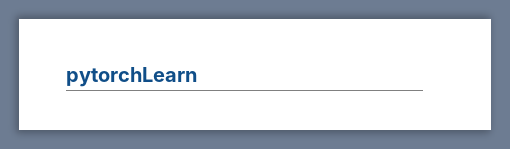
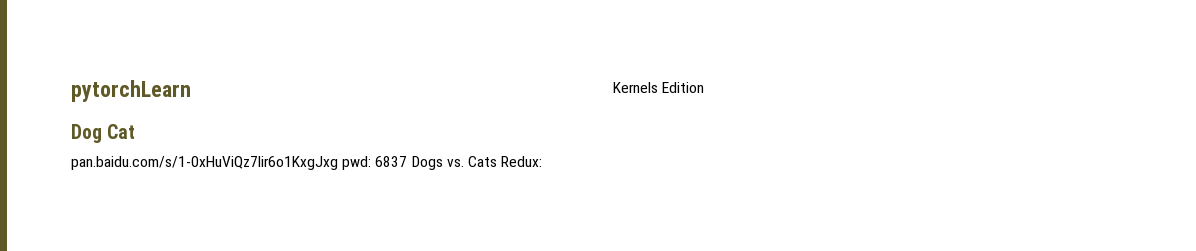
(197, 77) none -> [71,124,136,143] [71,156,543,170] [613,82,705,93] // Dog Cat // pan.baidu.com/s/1-0xHuViQz7lir6o1KxgJxg pwd: 6837 Dogs vs. Cats Redux: Kernels Edition

